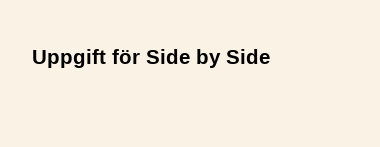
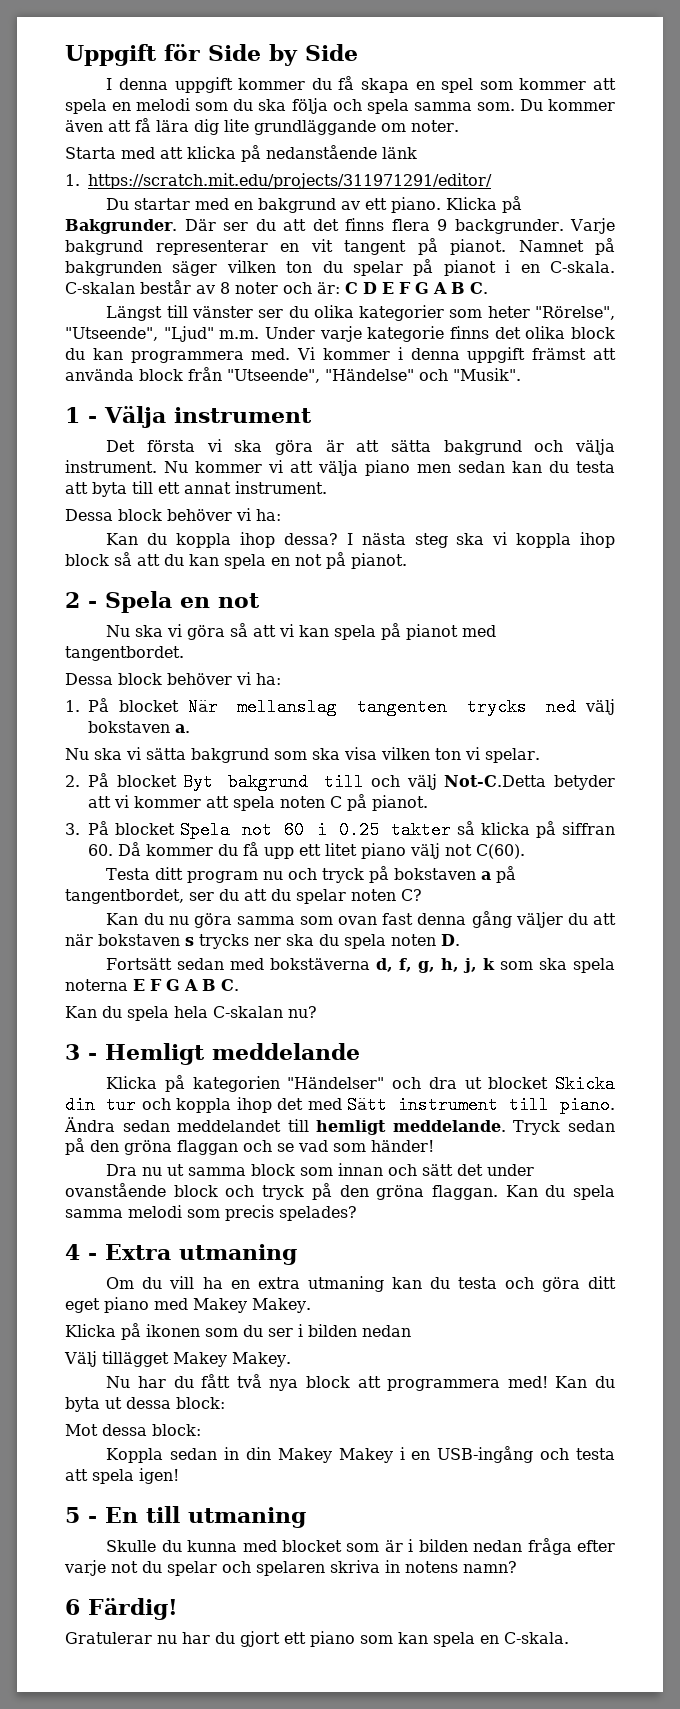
(270, 56) none -> [106,76,616,93] [65,98,615,114] [65,118,459,135] [65,145,417,162] [65,173,492,189] [106,196,523,213] [65,218,616,234] [65,238,615,255] [65,259,615,276] [65,280,488,294] [106,305,615,321] [65,326,615,342] [65,347,616,363] [65,367,521,383] [65,406,312,428] [106,439,615,455] [65,460,615,476] [65,481,327,497] [65,508,281,521] [106,532,615,548] [65,552,407,569] [65,591,260,613] [106,623,497,640] [65,646,184,661] [65,672,281,685] [65,698,615,716] [88,721,190,733] [65,747,540,763] [65,773,615,791] [88,794,428,811] [65,821,615,839] [88,842,525,859] [106,866,517,883] [65,889,422,904] [106,911,617,928] [65,934,460,949] [106,958,615,973] [65,979,239,991] [65,1006,317,1021] [65,1043,360,1065] [106,1075,616,1093] [65,1096,615,1114] [64,1117,615,1135] [65,1138,434,1155] [106,1163,535,1176] [65,1183,615,1200] [65,1205,357,1221] [65,1244,297,1265] [106,1276,616,1292] [65,1297,311,1313] [65,1323,411,1340] [64,1351,291,1367] [106,1374,615,1391] [65,1397,225,1412] [65,1424,201,1436] [106,1446,615,1463] [65,1468,179,1484] [65,1506,306,1528] [106,1538,615,1555] [64,1560,517,1576] [65,1598,178,1620] [65,1631,569,1647] // I denna uppgift kommer du få skapa en spel som kommer att spela en melodi som du ska följa och spela samma som. Du kommer även att få lära dig lite grundläggande om noter. // Starta med att klicka på nedanstående länk // 1. https://scratch.mit.edu/projects/311971291/editor/ // Du startar med en bakgrund av ett piano. Klicka på Bakgrunder. Där ser du att det finns flera 9 backgrunder. Varje bakgrund representerar en vit tangent på pianot. Namnet på bakgrunden säger vilken ton du spelar på pianot i en C-skala. C-skalan består av 8 noter och är: C D E F G A B C. // Längst till vänster ser du olika kategorier som heter "Rörelse", "Utseende", "Ljud" m.m. Under varje kategorie finns det olika block du kan programmera med. Vi kommer i denna uppgift främst att använda block från "Utseende", "Händelse" och "Musik". // 1 - Välja instrument // Det första vi ska göra är att sätta bakgrund och välja instrument. Nu kommer vi att välja piano men sedan kan du testa att byta till ett annat instrument. // Dessa block behöver vi ha: // Kan du koppla ihop dessa? I nästa steg ska vi koppla ihop block så att du kan spela en not på pianot. // 2 - Spela en not // Nu ska vi göra så att vi kan spela på pianot med tangentbordet. // Dessa block behöver vi ha: // 1. På blocket När mellanslag tangenten trycks ned välj bokstaven a. // Nu ska vi sätta bakgrund som ska visa vilken ton vi spelar. // 2. På blocket Byt bakgrund till och välj Not-C.Detta betyder att vi kommer att spela noten C på pianot. // 3. På blocket Spela not 60 i 0.25 takter så klicka på siffran 60. Då kommer du få upp ett litet piano välj not C(60). // Testa ditt program nu och tryck på bokstaven a på tangentbordet, ser du att du spelar noten C? // Kan du nu göra samma som ovan fast denna gång väljer du att när bokstaven s trycks ner ska du spela noten D. // Fortsätt sedan med bokstäverna d, f, g, h, j, k som ska spela noterna E F G A B C. // Kan du spela hela C-skalan nu? // 3 - Hemligt meddelande // Klicka på kategorien "Händelser" och dra ut blocket Skicka din tur och koppla ihop det med Sätt instrument till piano. Ändra sedan meddelandet till hemligt meddelande. Tryck sedan på den gröna flaggan och se vad som händer! // Dra nu ut samma block som innan och sätt det under ovanstående block och tryck på den gröna flaggan. Kan du spela samma melodi som precis spelades? // 4 - Extra utmaning // Om du vill ha en extra utmaning kan du testa och göra ditt eget piano med Makey Makey. // Klicka på ikonen som du ser i bilden nedan // Välj tillägget Makey Makey. // Nu har du fått två nya block att programmera med! Kan du byta ut dessa block: // Mot dessa block: // Koppla sedan in din Makey Makey i en USB-ingång och testa att spela igen! // 5 - En till utmaning // Skulle du kunna med blocket som är i bilden nedan fråga efter varje not du spelar och spelaren skriva in notens namn? // 6 Färdig! // Gratulerar nu har du gjort ett piano som kan spela en C-skala.

